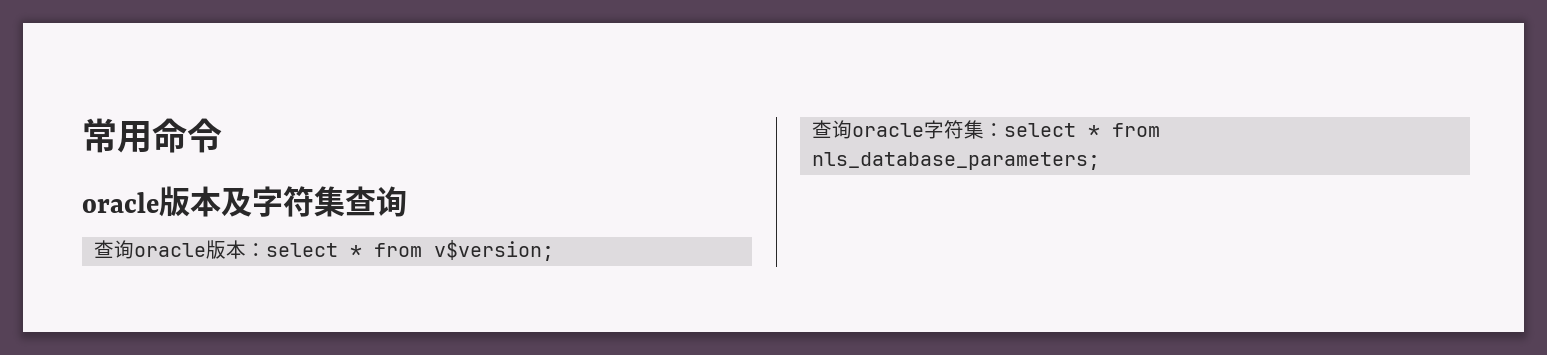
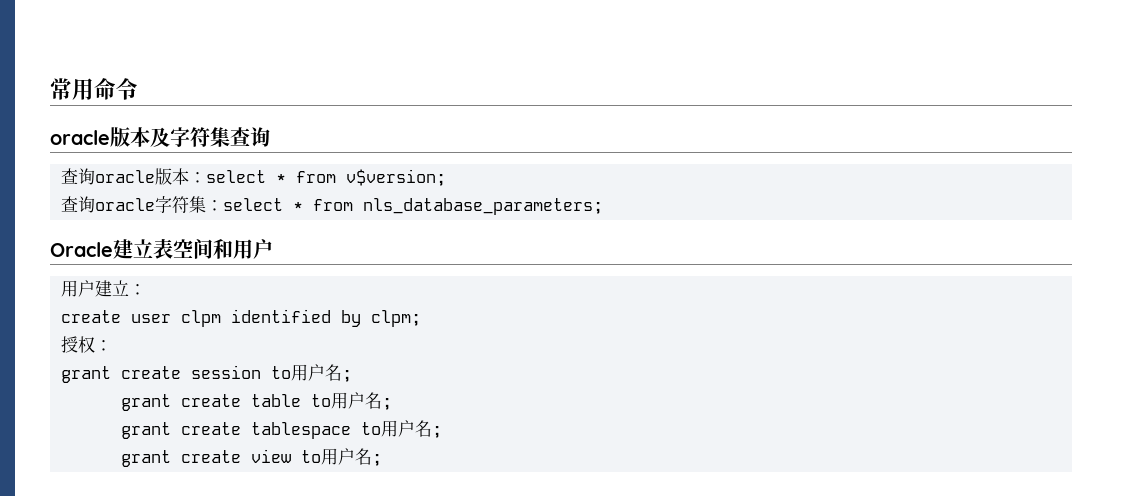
(1100, 161) none -> [50,239,273,259] [60,280,146,297] [60,309,421,327] [60,336,112,353] [60,364,352,383] [120,392,392,411] [120,420,442,439] [120,448,382,467] // Oracle建立表空间和用户 // 用户建立： // create user clpm identified by clpm; // 授权： // grant create session to用户名; // grant create table to用户名; // grant create tablespace to用户名; // grant create view to用户名;

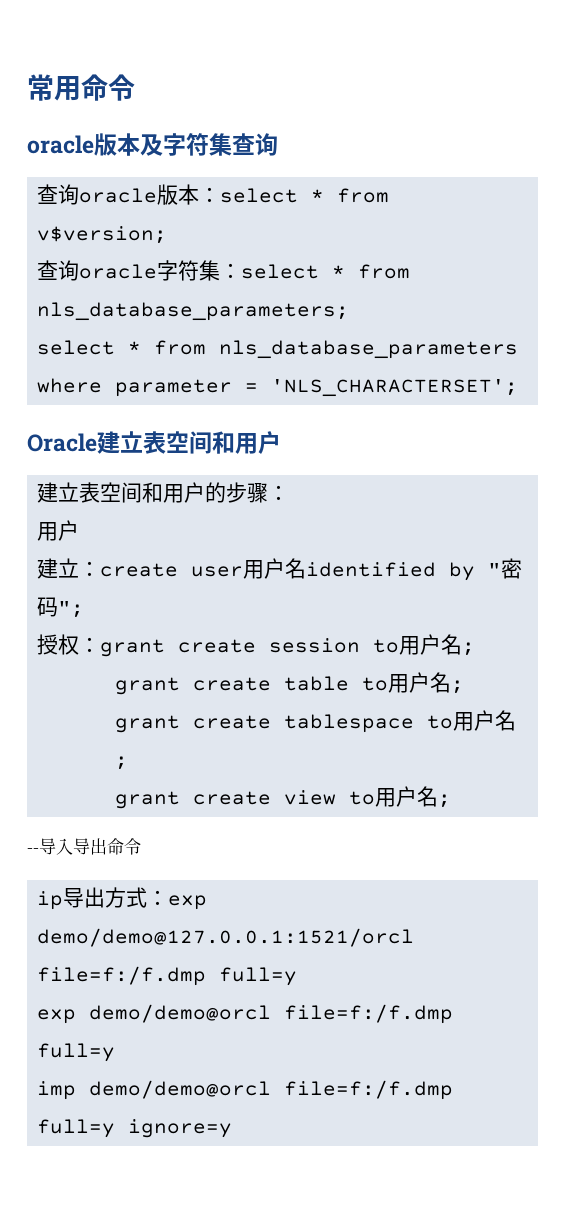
(603, 206) none -> [37,340,519,359] [37,378,519,397] // select * from nls_database_parameters where parameter = 'NLS_CHARACTERSET';
[60,280,95,297] 用户 -> [37,482,290,503] [37,520,80,541] 建立表空间和用户的步骤： // 用户 //
(146, 289) // -> (101, 568) none
[180,310,221,327] clpm -> [243,558,307,579] 用户名
[370,310,421,327] clpm; -> [488,558,523,579] [37,597,85,618] "密码";
(112, 345) // -> (101, 644) none
(382, 460) none -> [27,838,141,855] [37,887,208,910] [37,928,415,947] [37,966,298,986] [37,1004,454,1024] [37,1043,116,1062] [37,1080,454,1100] [37,1119,233,1138] // --导入导出命令 // ip导出方式：exp demo/demo@127.0.0.1:1521/orcl file=f:/f.dmp full=y // exp demo/demo@orcl file=f:/f.dmp full=y // imp demo/demo@orcl file=f:/f.dmp full=y ignore=y

